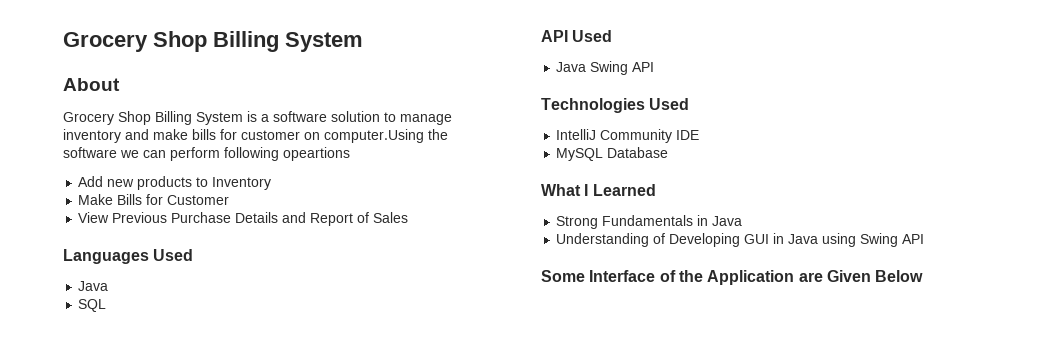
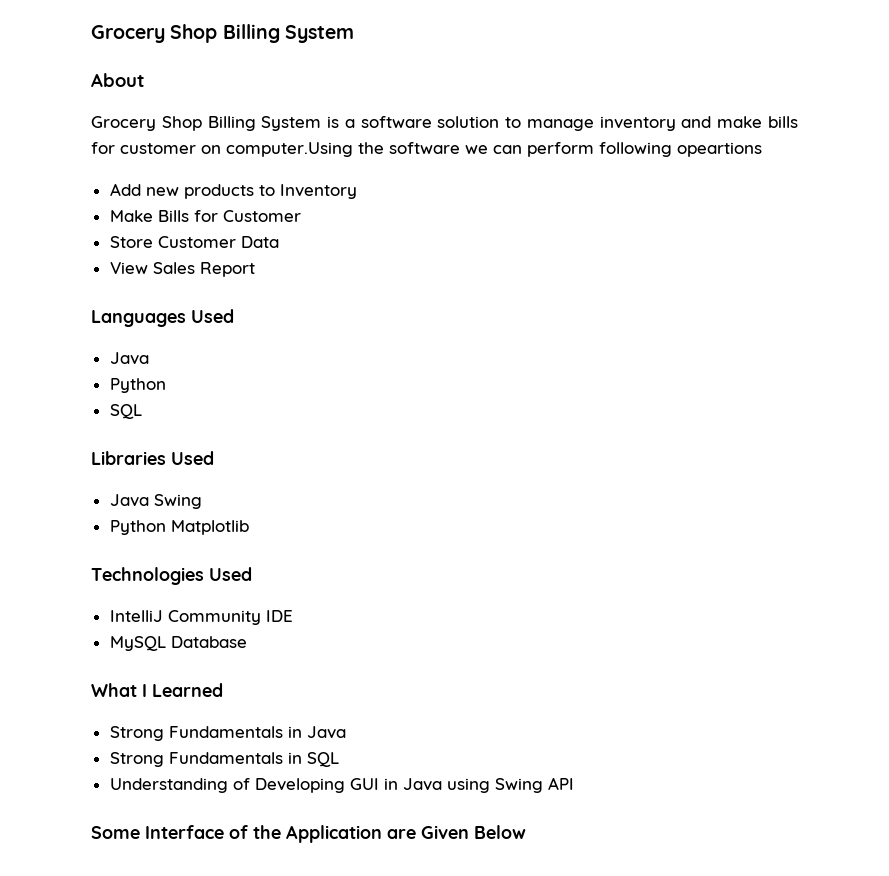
[78,212,307,223] View Previous Purchase Details and -> [109,236,279,248] [109,262,195,274] Store Customer Data // View Sales
[357,212,409,223] of Sales -> (255, 269) none
[78,299,107,312] [541,30,568,42] // SQL // API -> [109,378,166,393] [109,404,142,419] [91,451,166,465] // Python // SQL // Libraries
[632,62,655,72] API -> [109,520,249,535] // Python Matplotlib
(743, 221) none -> [109,752,339,767] // Strong Fundamentals in SQL

